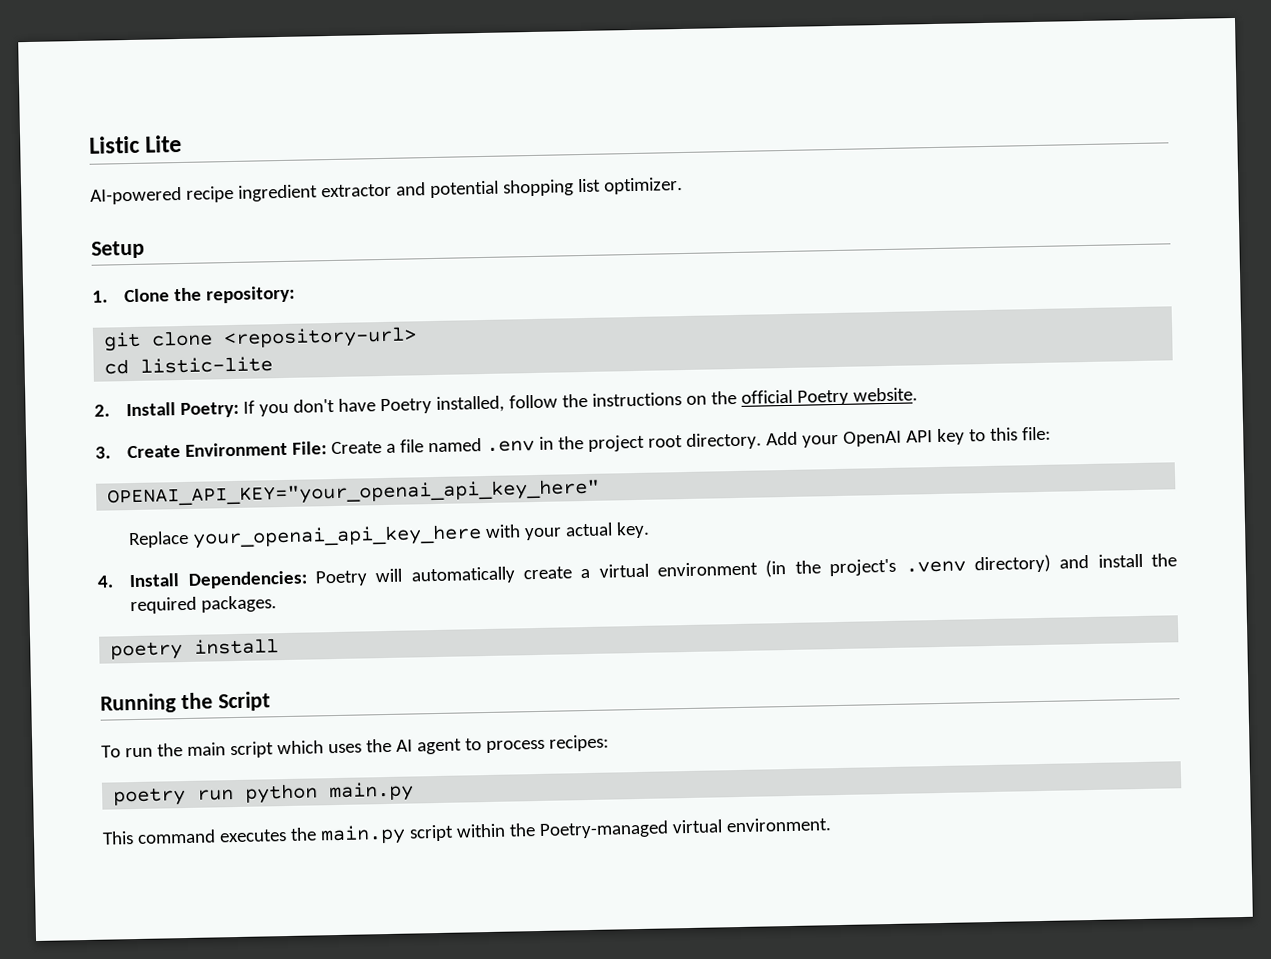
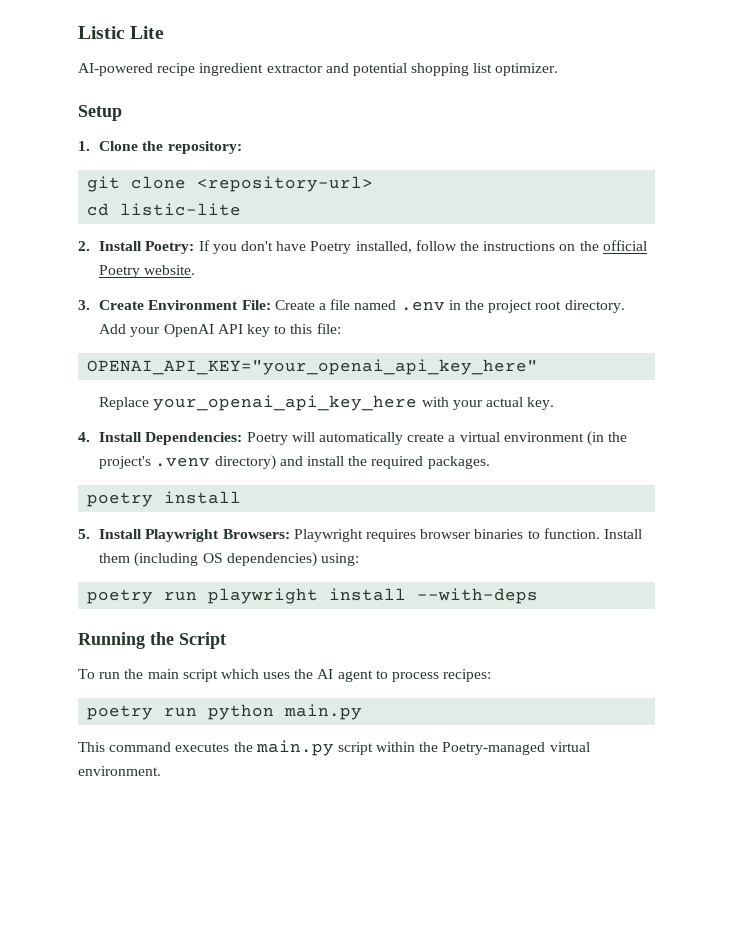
(280, 646) none -> [78,528,642,542] [99,552,360,567] [87,588,539,604] // 5. Install Playwright Browsers: Playwright requires browser binaries to function. Install them (including OS dependencies) using: // poetry run playwright install --with-deps

